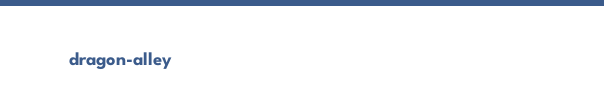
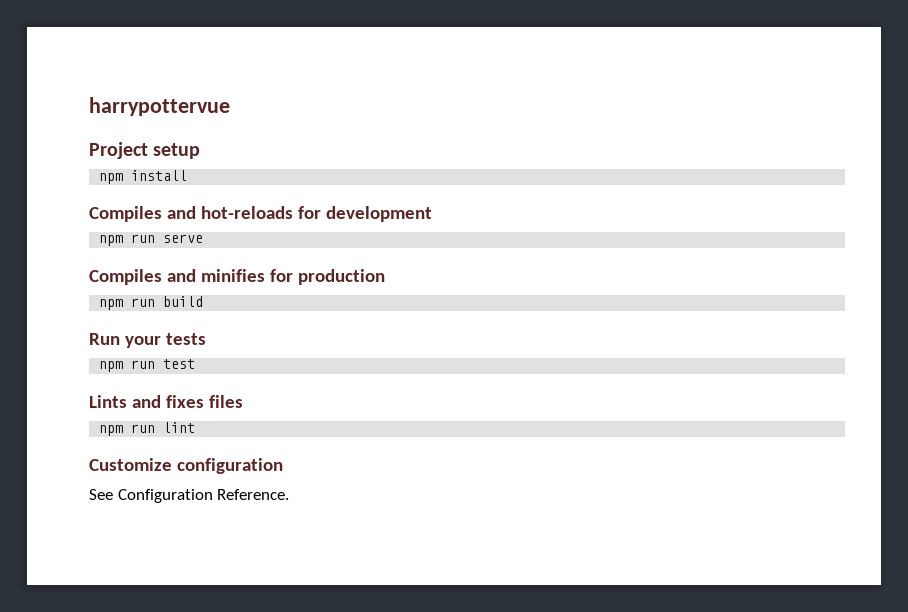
[69,52,172,70] dragon-alley -> [89,97,230,116] [89,142,201,159] [99,170,188,184] [89,206,432,222] [99,234,204,246] [89,269,385,285] [99,296,204,310] [89,333,206,348] [99,359,196,372] [89,395,243,408] [99,422,196,436] [89,458,283,474] [89,489,290,503] harrypottervue // Project setup // npm install // Compiles and hot-reloads for development // npm run serve // Compiles and minifies for production // npm run build // Run your tests // npm run test // Lints and fixes files // npm run lint // Customize configuration // See Configuration Reference.

